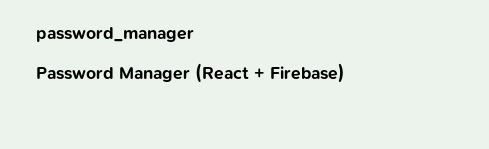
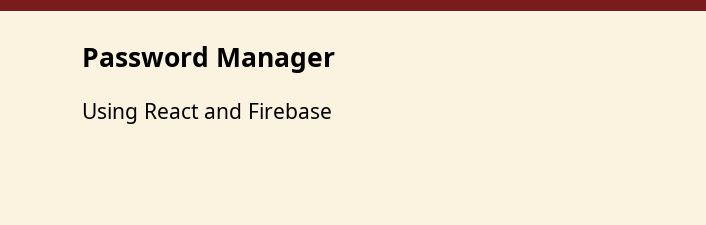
[36,27,194,42] password_manager // -> (82, 56) none
[195,63,345,83] (React + Firebase) -> [82,103,333,124] // Using React and Firebase

